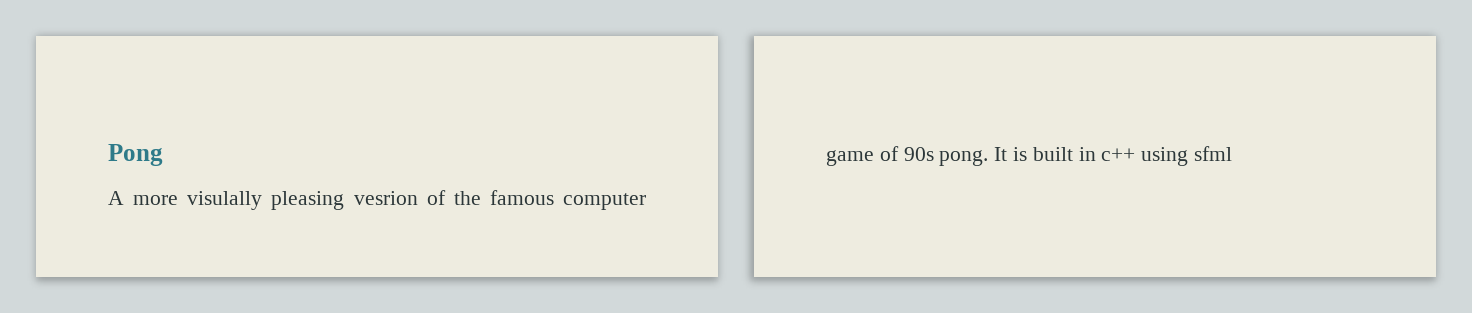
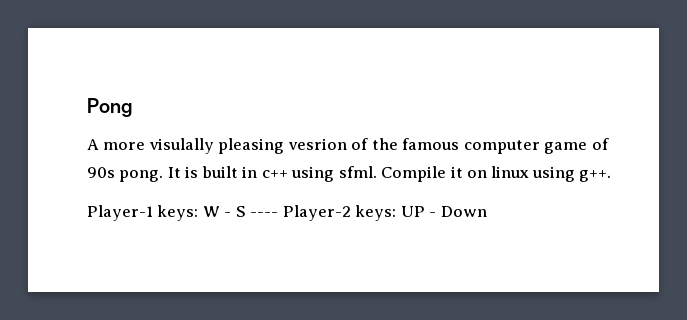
[1194,146,1233,161] sfml -> [338,166,612,182] [87,205,487,221] sfml. Compile it on linux using g++. // Player-1 keys: W - S ---- Player-2 keys: UP - Down

